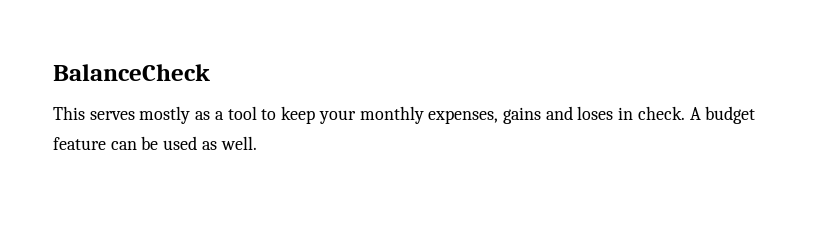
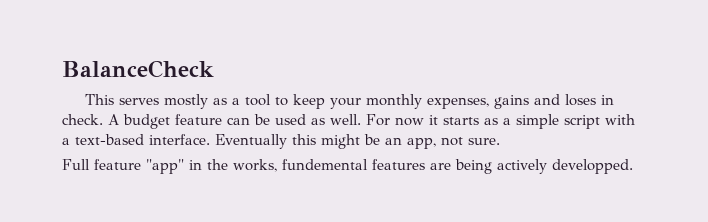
(257, 143) none -> [366,114,635,129] [62,134,500,149] [62,159,633,174] For now it starts as a simple script with a text-based interface. Eventually this might be an app, not sure. // Full feature "app" in the works, fundemental features are being actively developped.

